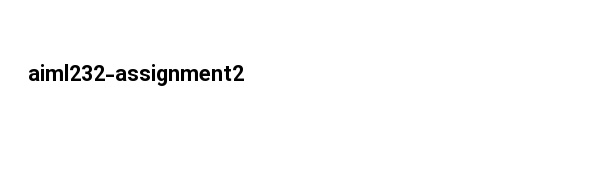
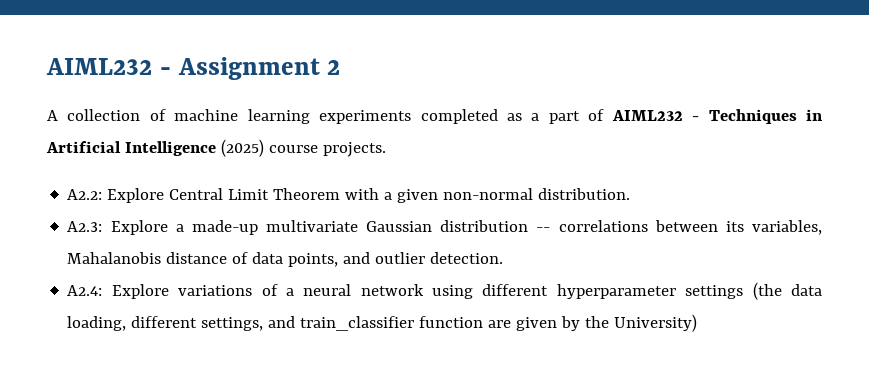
[28,64,244,86] aiml232-assignment2 -> [46,57,341,80] [47,109,824,124] [46,139,386,157] [67,188,631,203] [67,220,822,235] [67,252,504,267] [67,282,822,300] [67,314,698,332] AIML232 - Assignment 2 // A collection of machine learning experiments completed as a part of AIML232 - Techniques in Artificial Intelligence (2025) course projects. // A2.2: Explore Central Limit Theorem with a given non-normal distribution. // A2.3: Explore a made-up multivariate Gaussian distribution -- correlations between its variables, Mahalanobis distance of data points, and outlier detection. // A2.4: Explore variations of a neural network using different hyperparameter settings (the data loading, different settings, and train_classifier function are given by the University)

